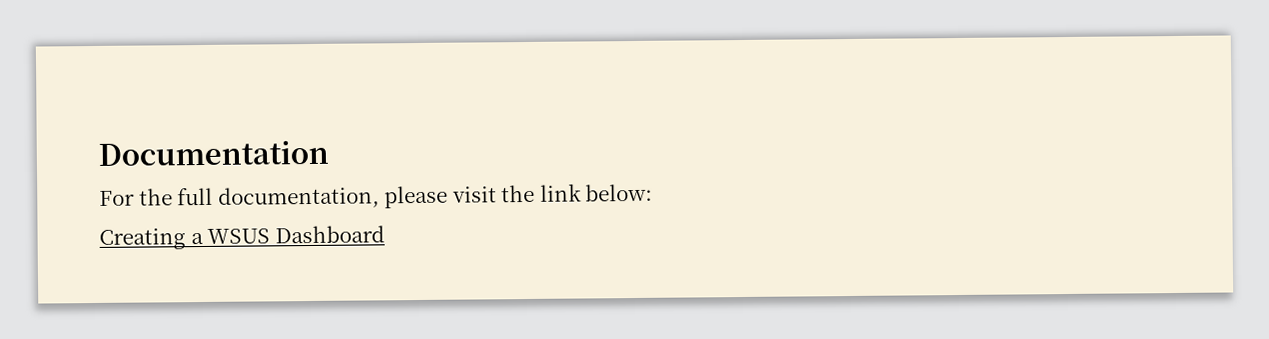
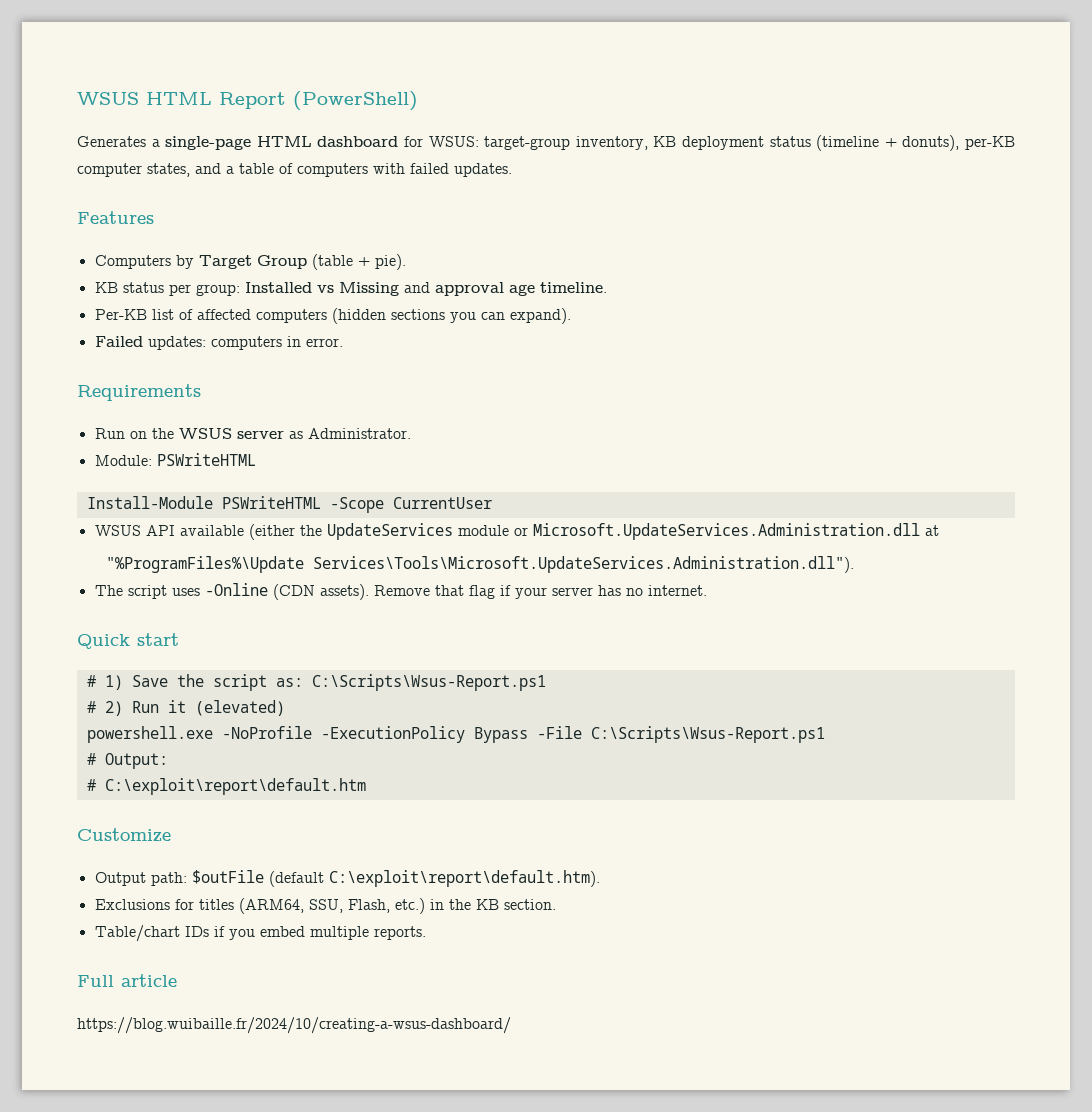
[98,139,329,166] [99,183,654,209] [99,225,385,250] Documentation // For the full documentation, please visit the link below: // Creating a WSUS Dashboard -> [77,91,418,111] [77,135,1016,151] [77,163,512,177] [77,211,154,224] [94,254,406,270] [94,282,607,296] [94,308,571,324] [94,336,343,350] [77,384,201,401] [94,428,411,439] [94,453,256,466] [86,496,492,513] [94,523,939,540] [105,556,854,573] [94,583,707,600] [77,633,179,649] [86,674,546,691] [86,700,285,716] [86,726,825,743] [86,753,168,769] [86,778,366,795] [77,828,171,843] [94,870,600,887] [94,898,556,914] [94,925,426,942] [77,974,177,987] [77,1017,511,1034] WSUS HTML Report (PowerShell) // Generates a single-page HTML dashboard for WSUS: target-group inventory, KB deployment status (timeline + donuts), per-KB computer states, and a table of computers with failed updates. // Features // Computers by Target Group (table + pie). // KB status per group: Installed vs Missing and approval age timeline. // Per-KB list of affected computers (hidden sections you can expand). // Failed updates: computers in error. // Requirements // Run on the WSUS server as Administrator. // Module: PSWriteHTML // Install-Module PSWriteHTML -Scope CurrentUser // WSUS API available (either the UpdateServices module or Microsoft.UpdateServices.Administration.dll at // "%ProgramFiles%\Update Services\Tools\Microsoft.UpdateServices.Administration.dll"). // The script uses -Online (CDN assets). Remove that flag if your server has no internet. // Quick start // # 1) Save the script as: C:\Scripts\Wsus-Report.ps1 // # 2) Run it (elevated) // powershell.exe -NoProfile -ExecutionPolicy Bypass -File C:\Scripts\Wsus-Report.ps1 // # Output: // # C:\exploit\report\default.htm // Customize // Output path: $outFile (default C:\exploit\report\default.htm). // Exclusions for titles (ARM64, SSU, Flash, etc.) in the KB section. // Table/chart IDs if you embed multiple reports. // Full article // https://blog.wuibaille.fr/2024/10/creating-a-wsus-dashboard/

